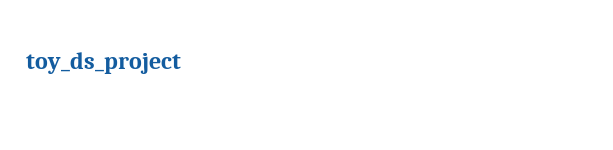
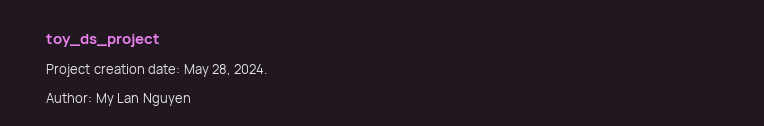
(181, 63) none -> [46,64,267,77] [46,93,191,106] // Project creation date: May 28, 2024. // Author: My Lan Nguyen

